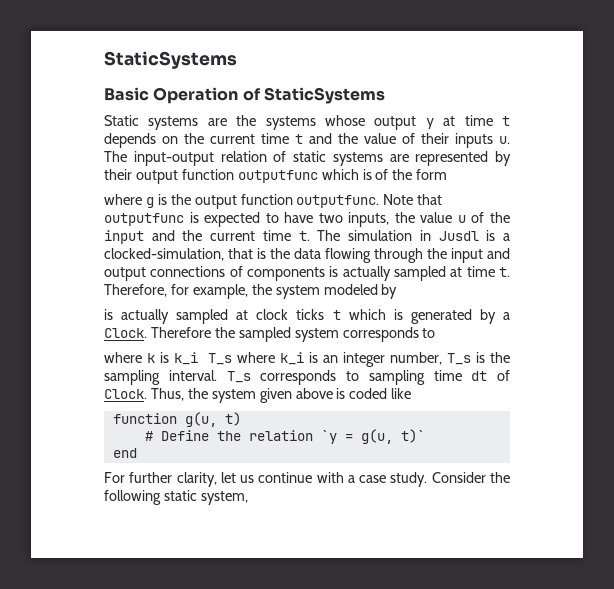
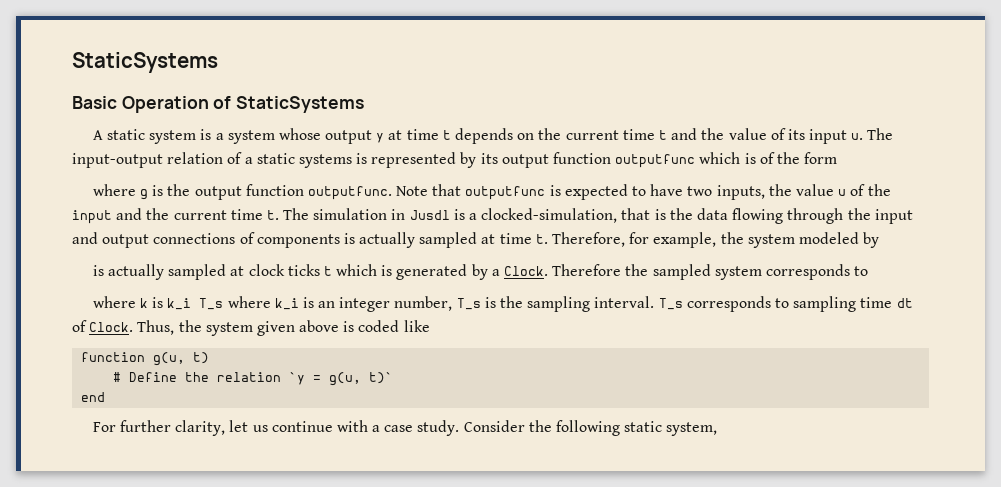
[104,115,316,130] Static systems are the systems -> [92,129,275,144] A static system is a system
[421,133,493,148] their inputs -> [787,129,848,144] its input
(287, 156) none -> [244,157,253,164] a
[389,154,409,162] are -> [356,153,368,164] is
[104,169,132,180] their -> [480,153,498,164] its

